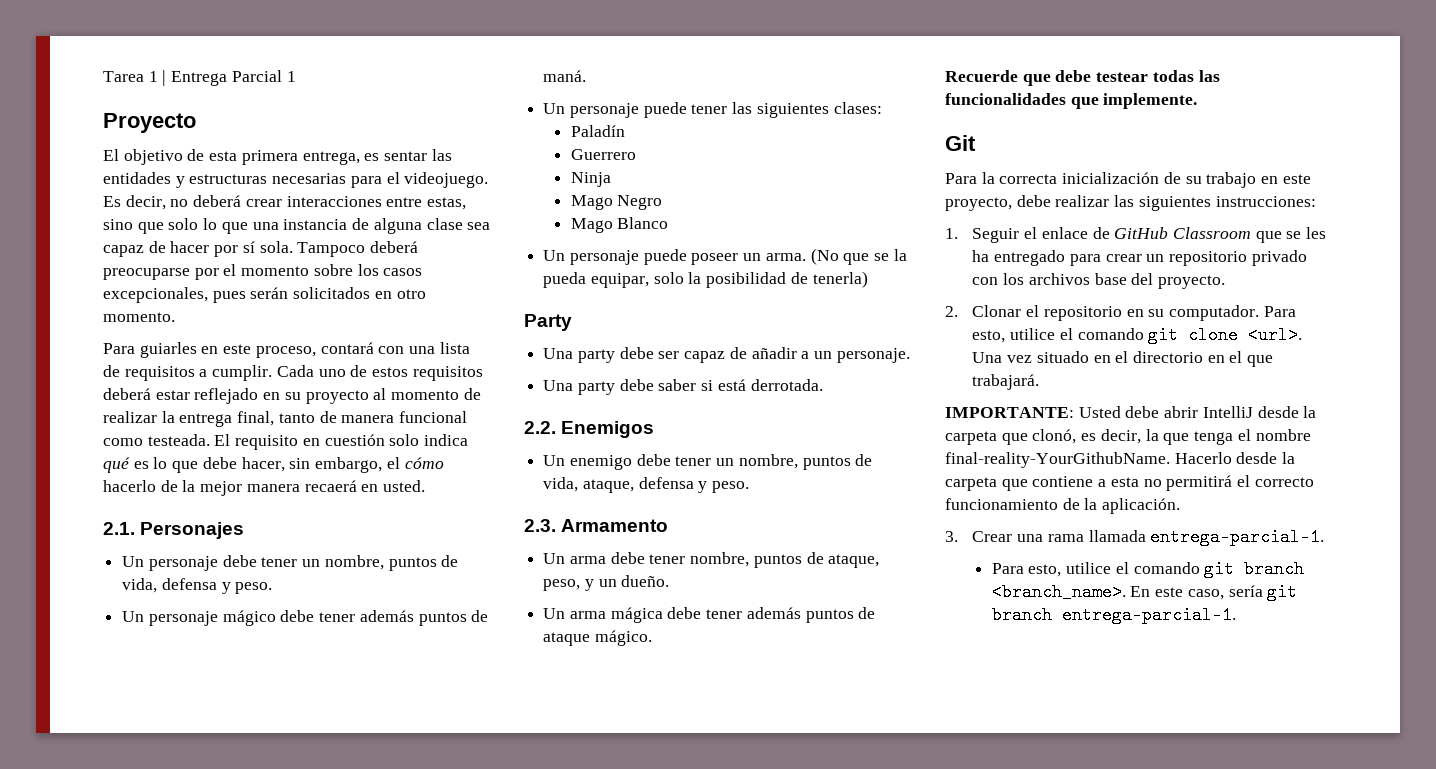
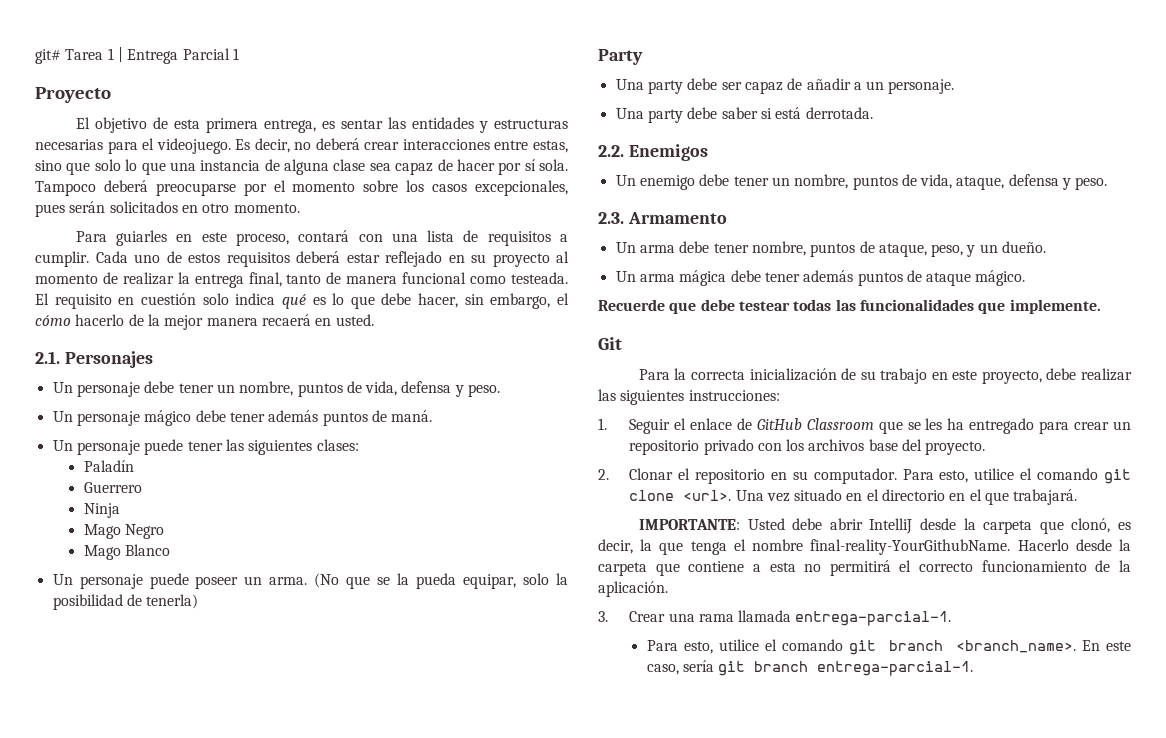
(103, 76) none -> [35,49,61,64] git#

